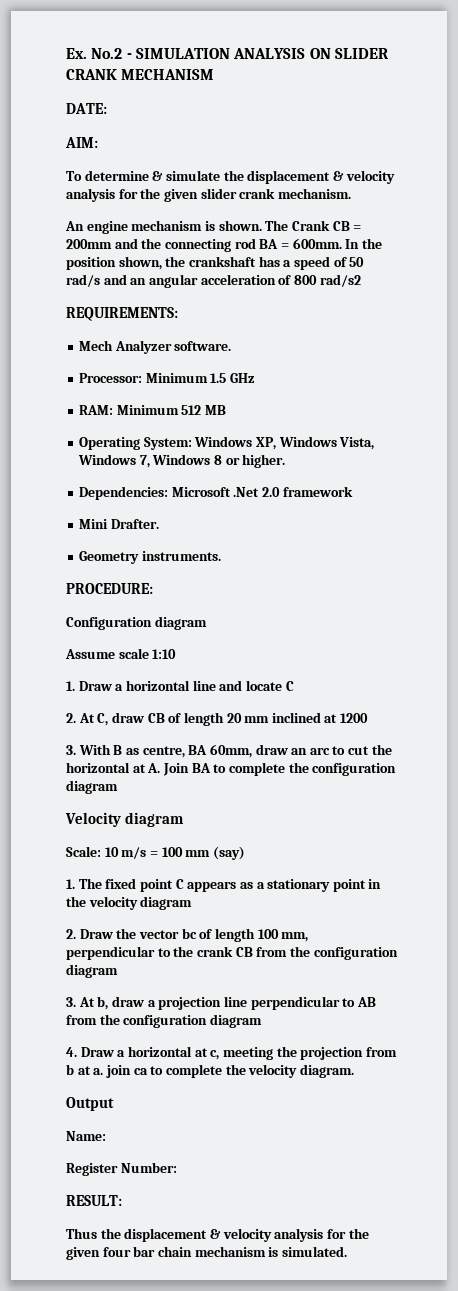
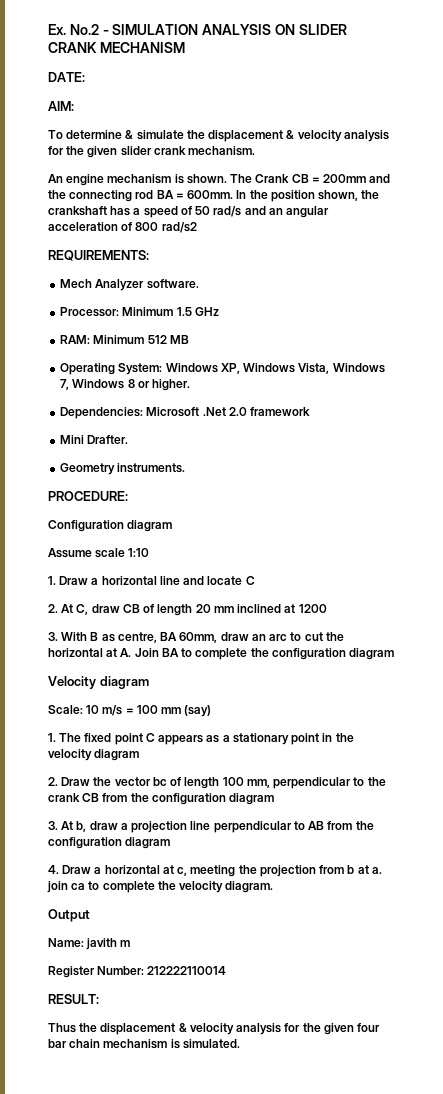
(106, 1136) none -> [86,938,131,950] javith m
(177, 1167) none -> [147,966,227,975] 212222110014

